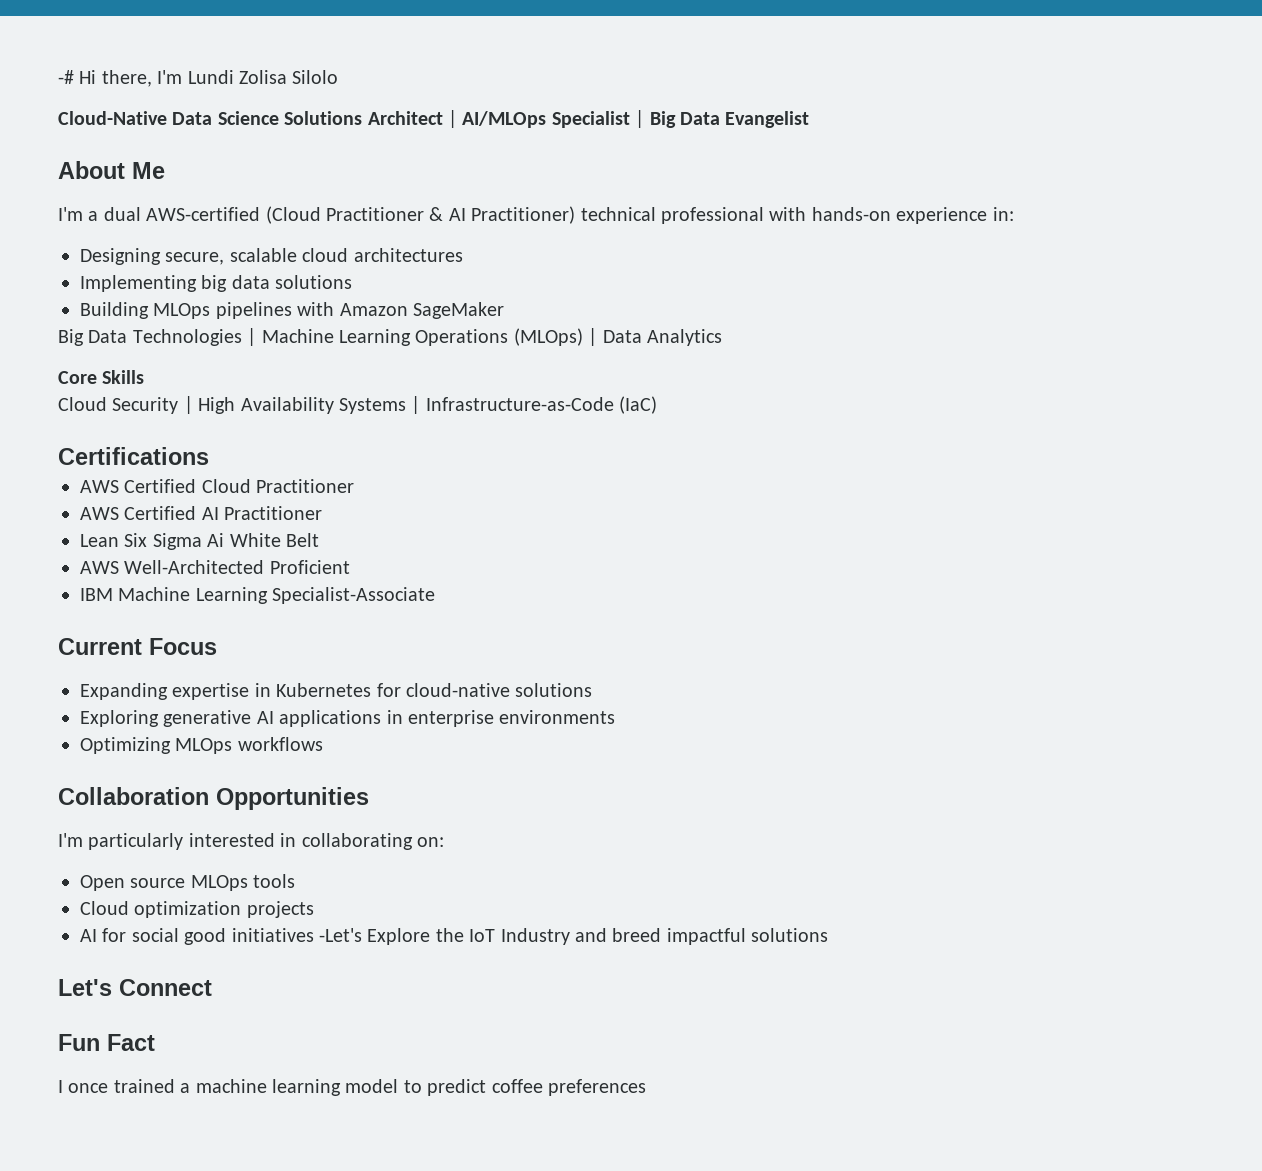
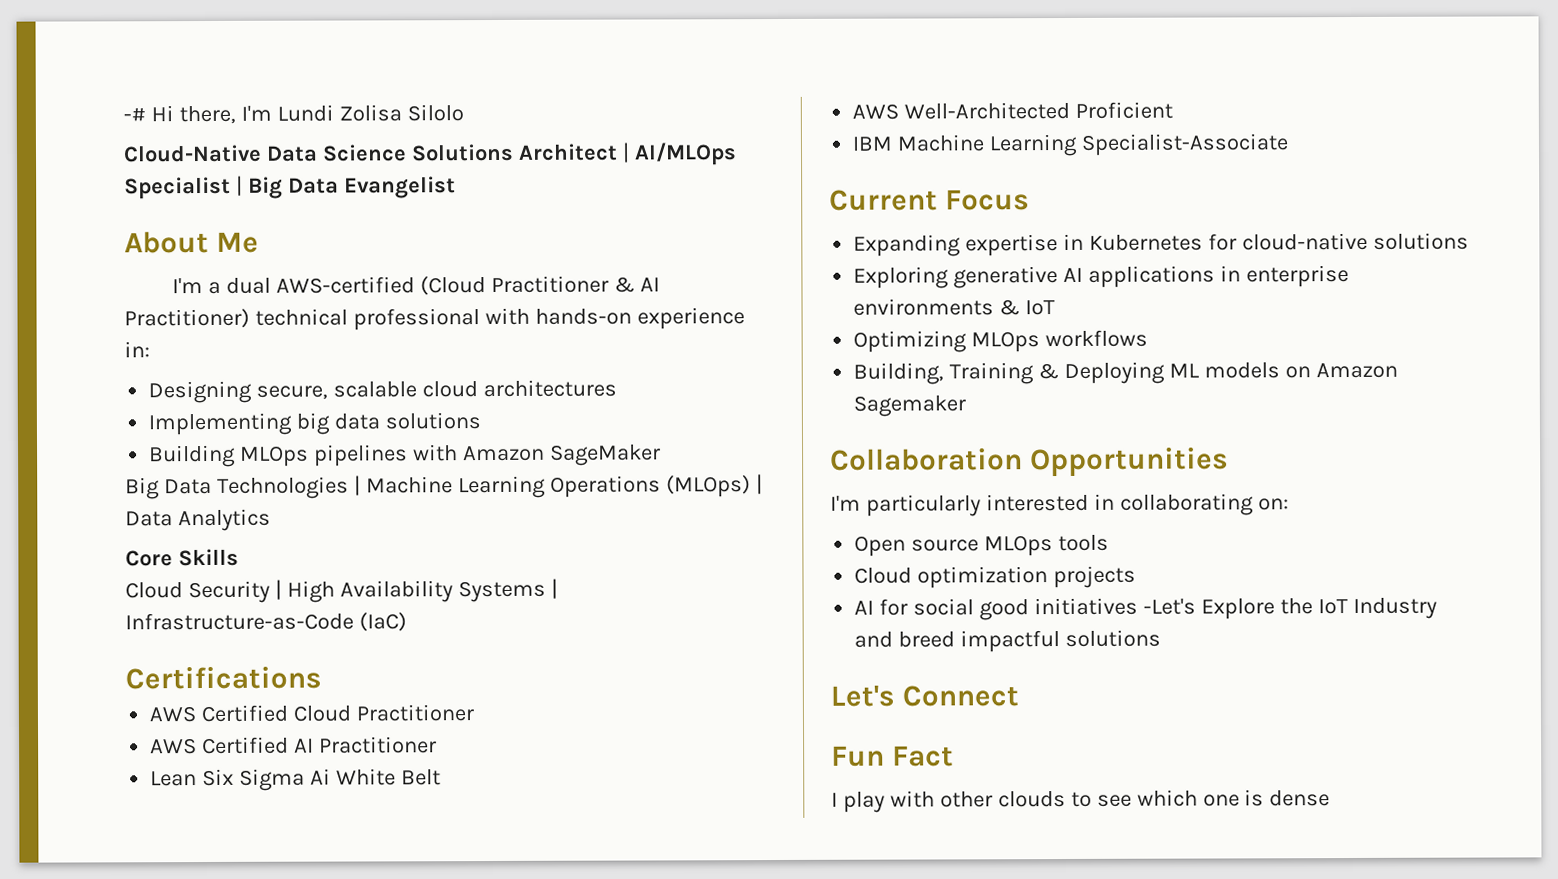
(616, 717) none -> [999,299,1056,316] & IoT
(323, 744) none -> [853,361,1398,385] [853,395,967,417] // Building, Training & Deploying ML models on Amazon Sagemaker
[68,1079,646,1096] once trained a machine learning model to predict coffee preferences -> [842,789,1331,813] play with other clouds to see which one is dense

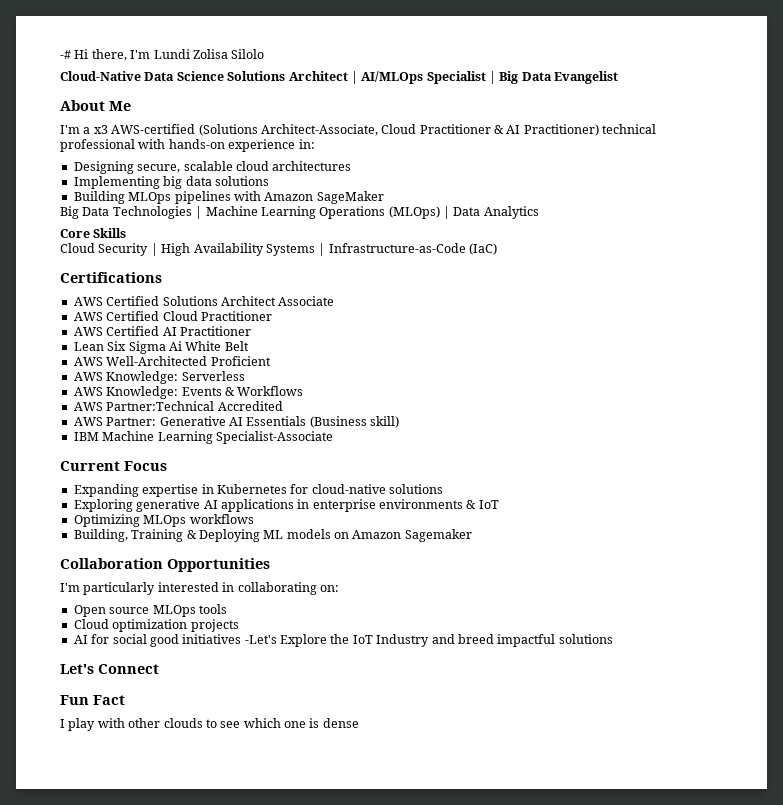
[226,276,487,296] dual AWS-certified (Cloud -> [93,124,417,136] x3 AWS-certified (Solutions Architect-Associate, Cloud
(322, 678) none -> [73,296,335,306] // AWS Certified Solutions Architect Associate
(1174, 110) none -> [73,371,245,384] [73,386,304,399] [73,401,283,411] [73,416,399,428] // AWS Knowledge: Serverless // AWS Knowledge: Events & Workflows // AWS Partner:Technical Accredited // AWS Partner: Generative AI Essentials (Business skill)

